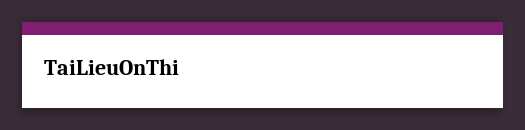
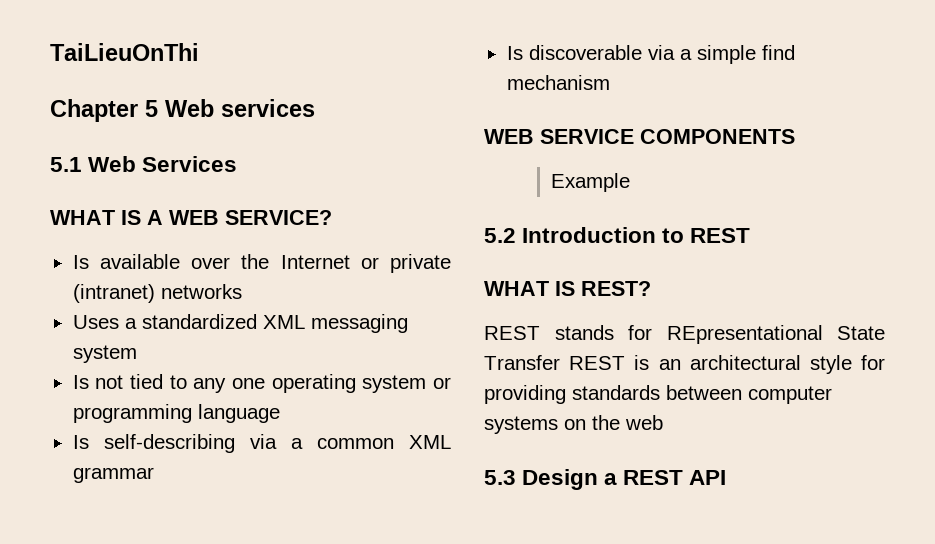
(179, 67) none -> [50,99,315,122] [50,156,238,172] [50,210,332,225] [72,254,451,273] [72,284,242,303] [72,314,408,333] [72,345,137,363] [72,374,451,393] [72,404,280,423] [72,434,451,453] [72,467,154,483] [506,45,795,64] [506,75,610,90] [484,129,795,144] [551,173,631,192] [484,227,751,243] [484,281,651,296] [484,325,885,344] [484,355,885,374] [484,385,832,404] [484,415,663,434] [484,469,727,490] // Chapter 5 Web services // 5.1 Web Services // WHAT IS A WEB SERVICE? // Is available over the Internet or private (intranet) networks // Uses a standardized XML messaging system // Is not tied to any one operating system or programming language // Is self-describing via a common XML grammar // Is discoverable via a simple find mechanism // WEB SERVICE COMPONENTS // Example // 5.2 Introduction to REST // WHAT IS REST? // REST stands for REpresentational State Transfer REST is an architectural style for providing standards between computer systems on the web // 5.3 Design a REST API

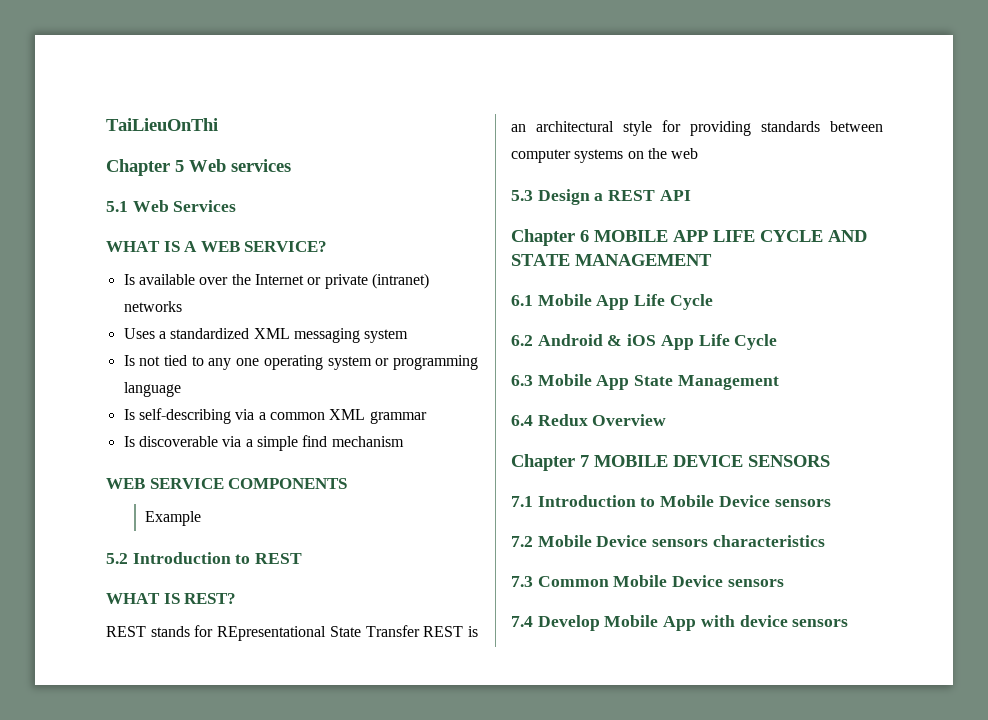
(727, 477) none -> [511,229,867,246] [511,254,712,266] [511,294,713,310] [511,334,778,350] [511,374,779,390] [511,414,667,426] [511,454,830,471] [511,495,831,507] [511,535,825,547] [511,575,784,587] [511,615,849,631] // Chapter 6 MOBILE APP LIFE CYCLE AND STATE MANAGEMENT // 6.1 Mobile App Life Cycle // 6.2 Android & iOS App Life Cycle // 6.3 Mobile App State Management // 6.4 Redux Overview // Chapter 7 MOBILE DEVICE SENSORS // 7.1 Introduction to Mobile Device sensors // 7.2 Mobile Device sensors characteristics // 7.3 Common Mobile Device sensors // 7.4 Develop Mobile App with device sensors

